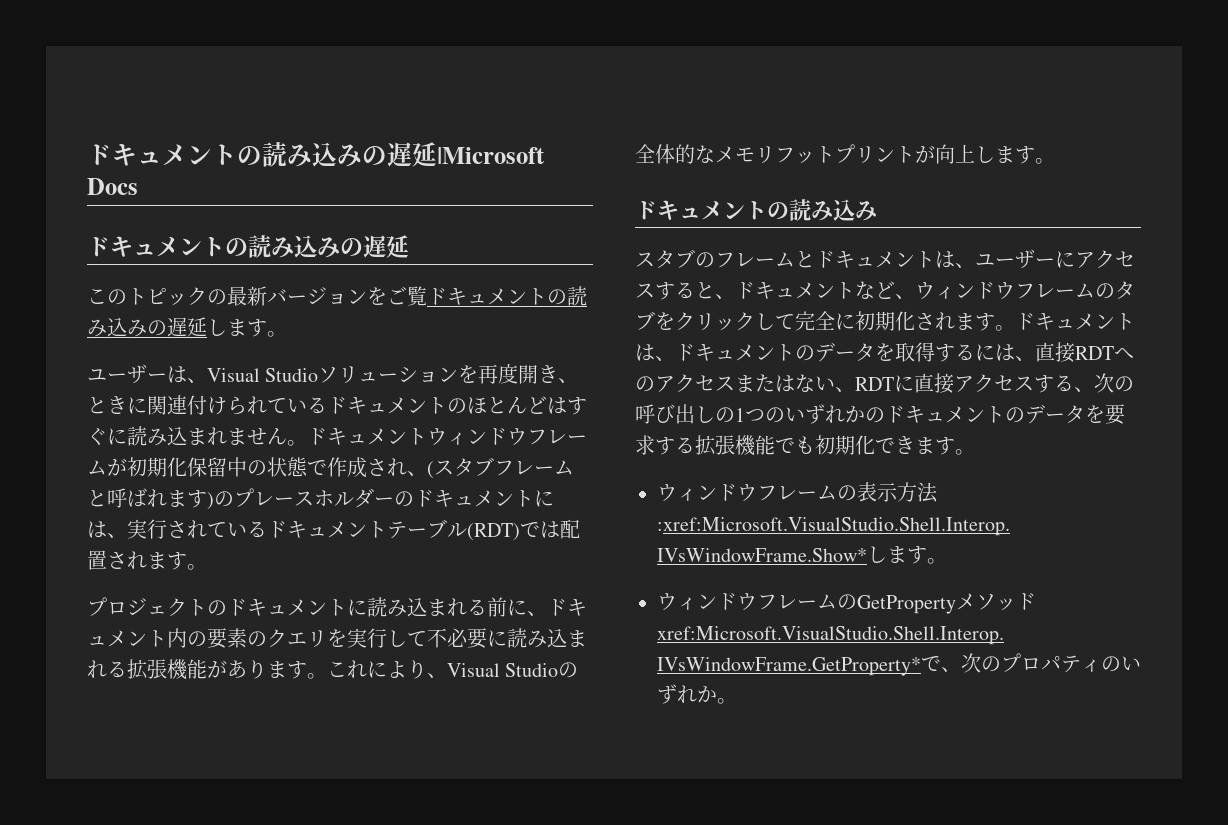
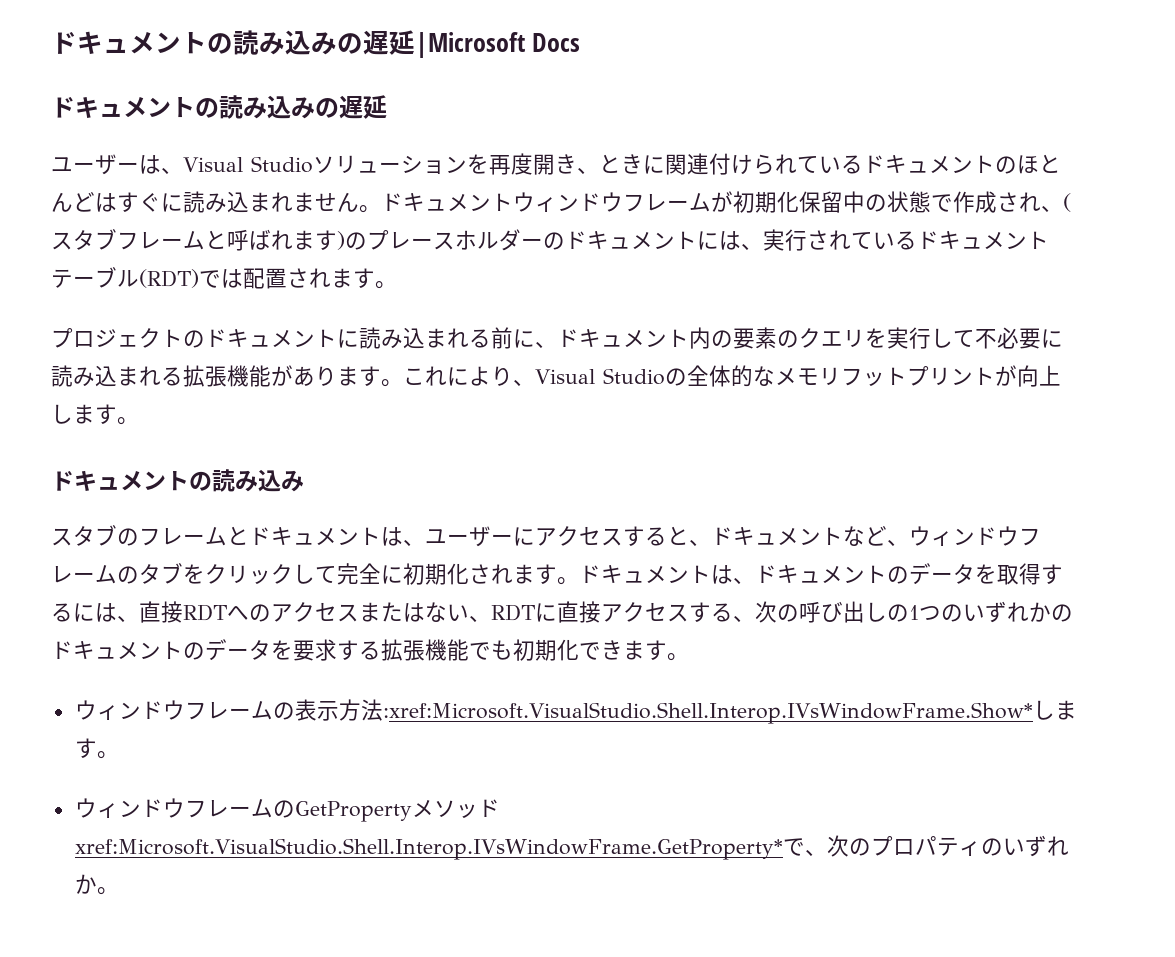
[87,286,587,306] [87,317,287,337] // このトピックの最新バージョンをご覧ドキュメントの読み込みの遅延します。 -> (387, 107) none

